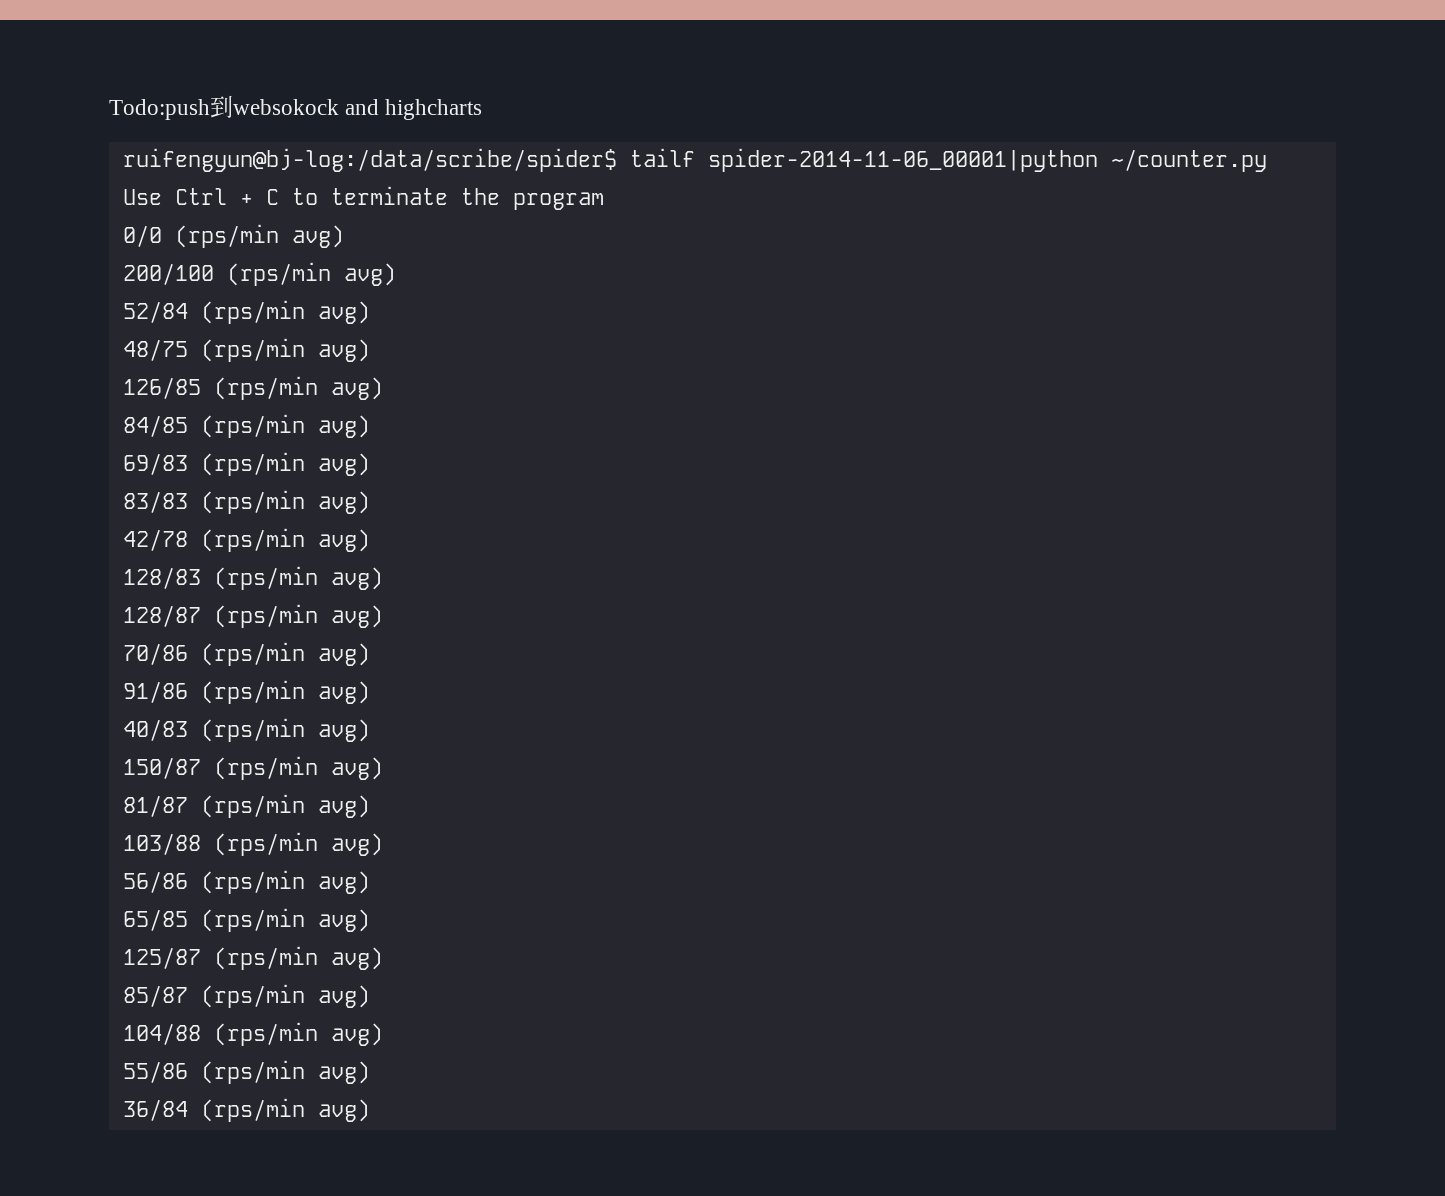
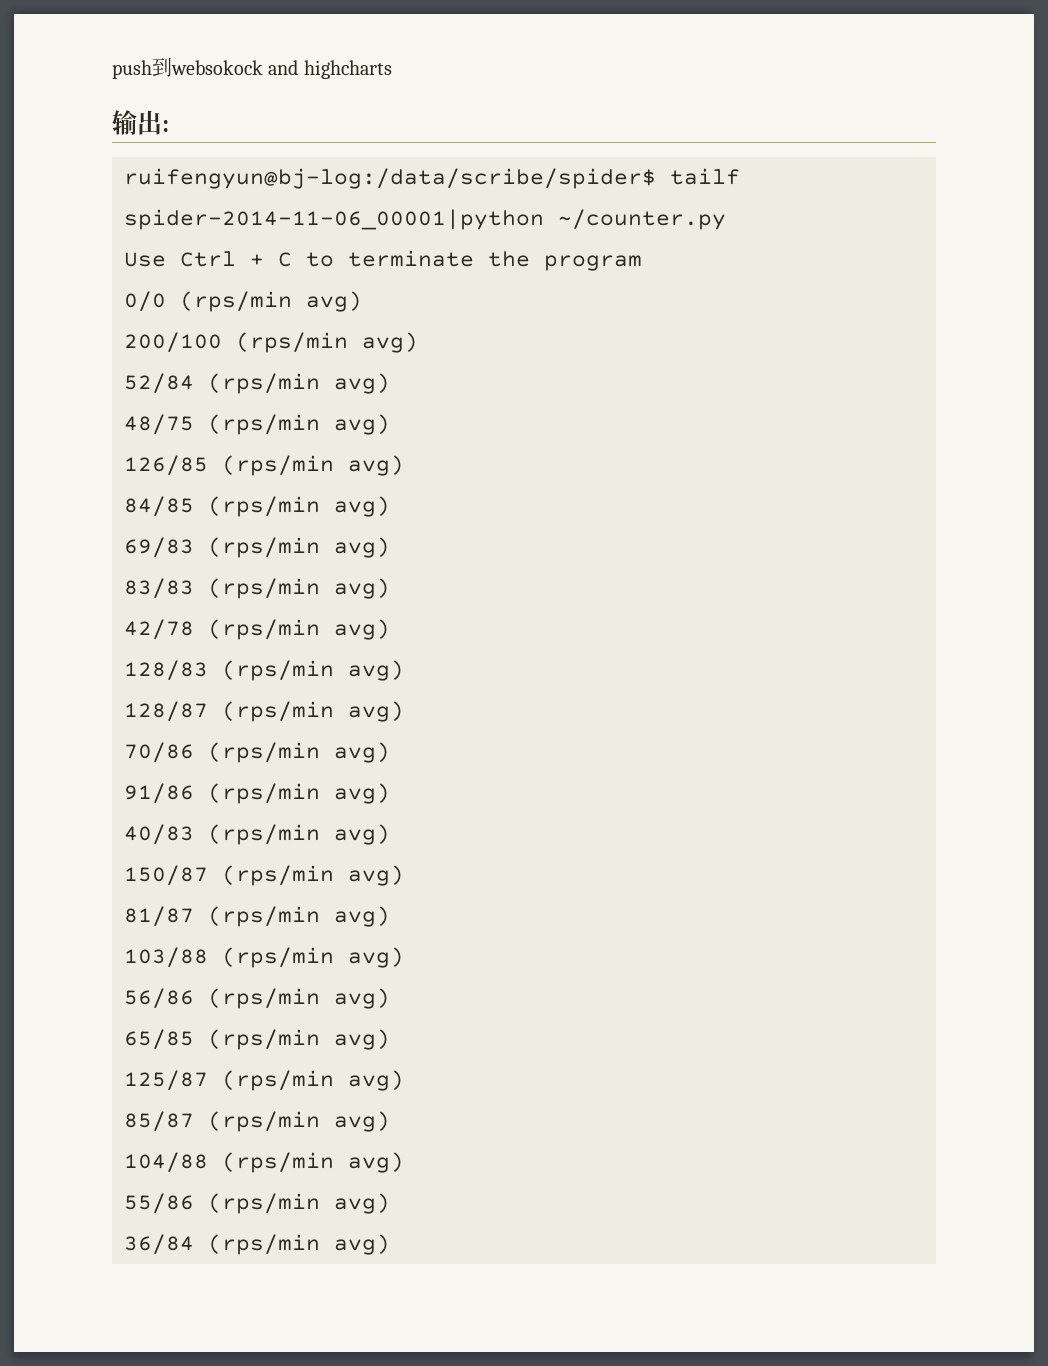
[109,99,210,120] Todo:push -> [112,60,152,79] push
(483, 109) none -> [112,110,169,135] // 输出:

